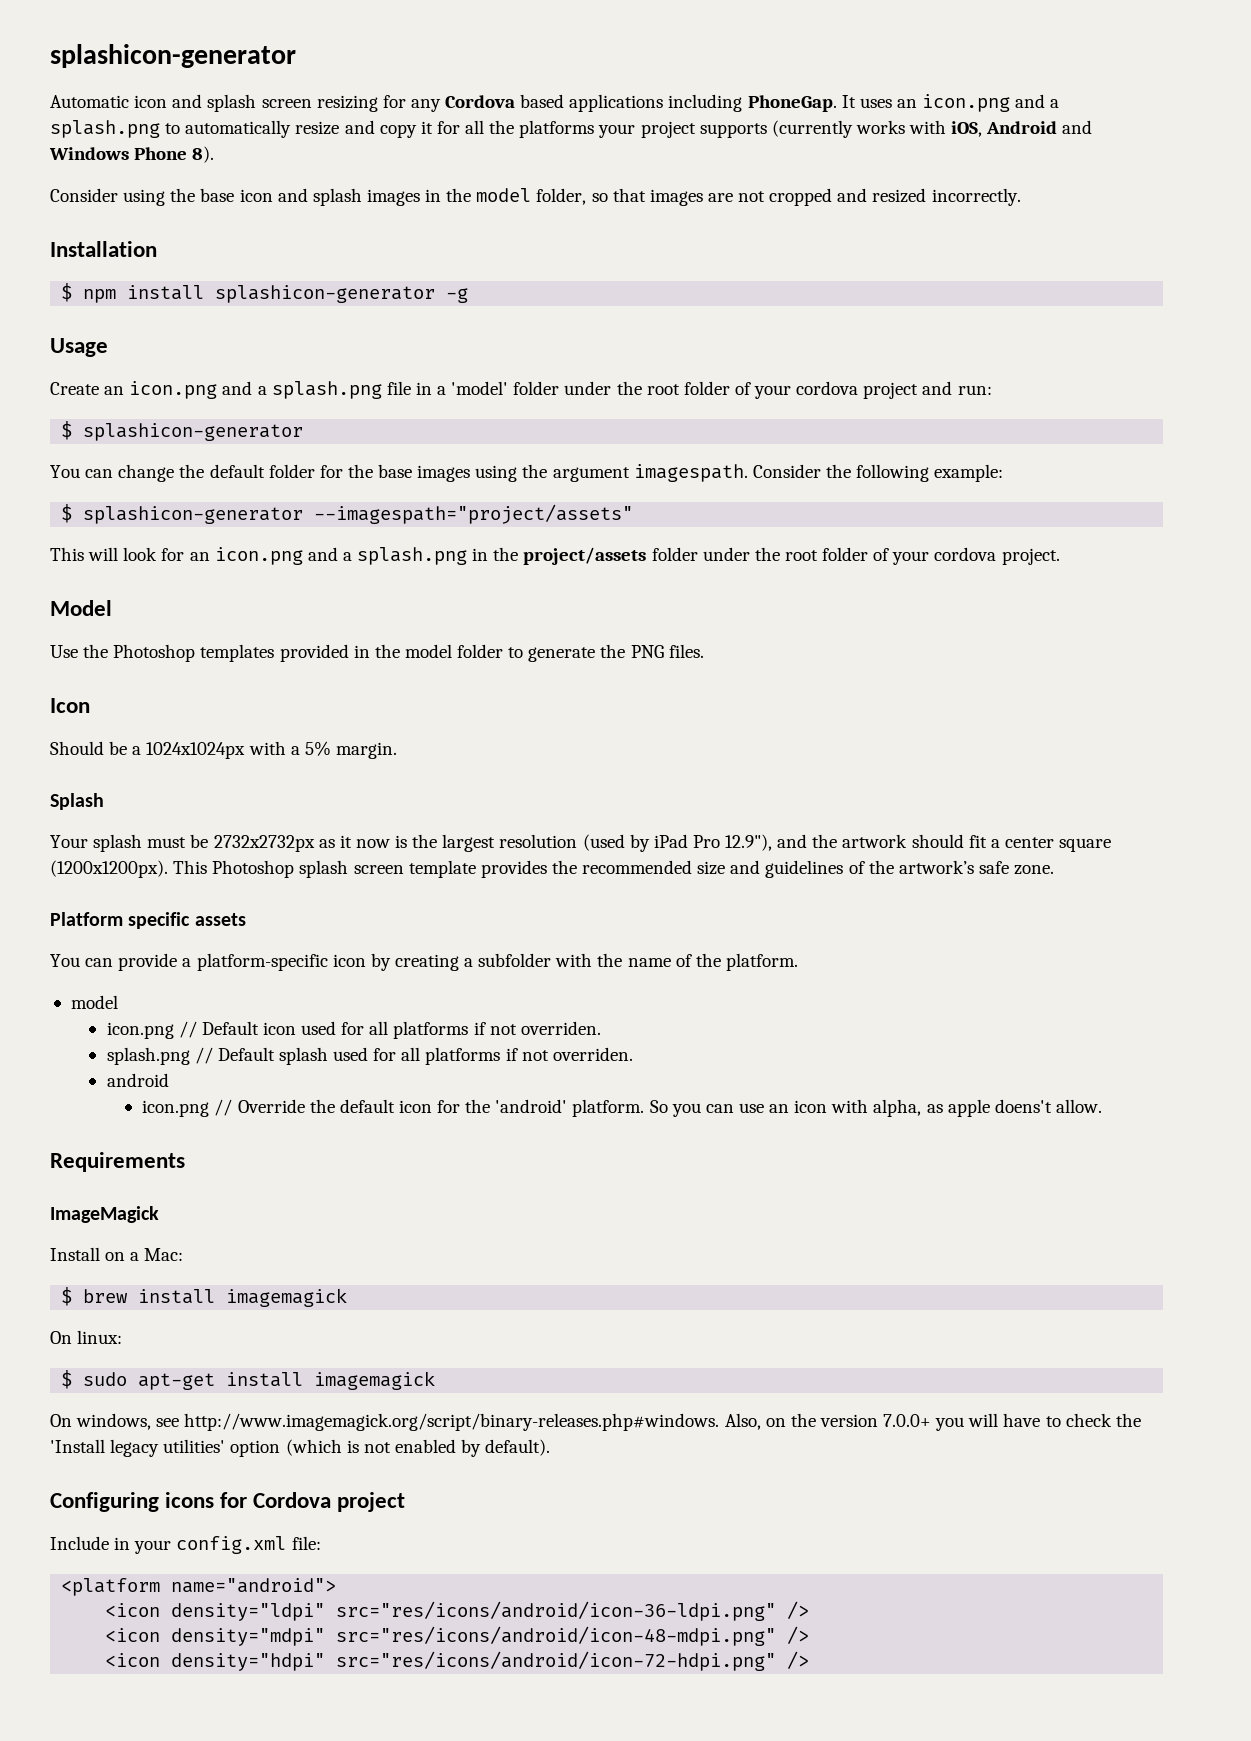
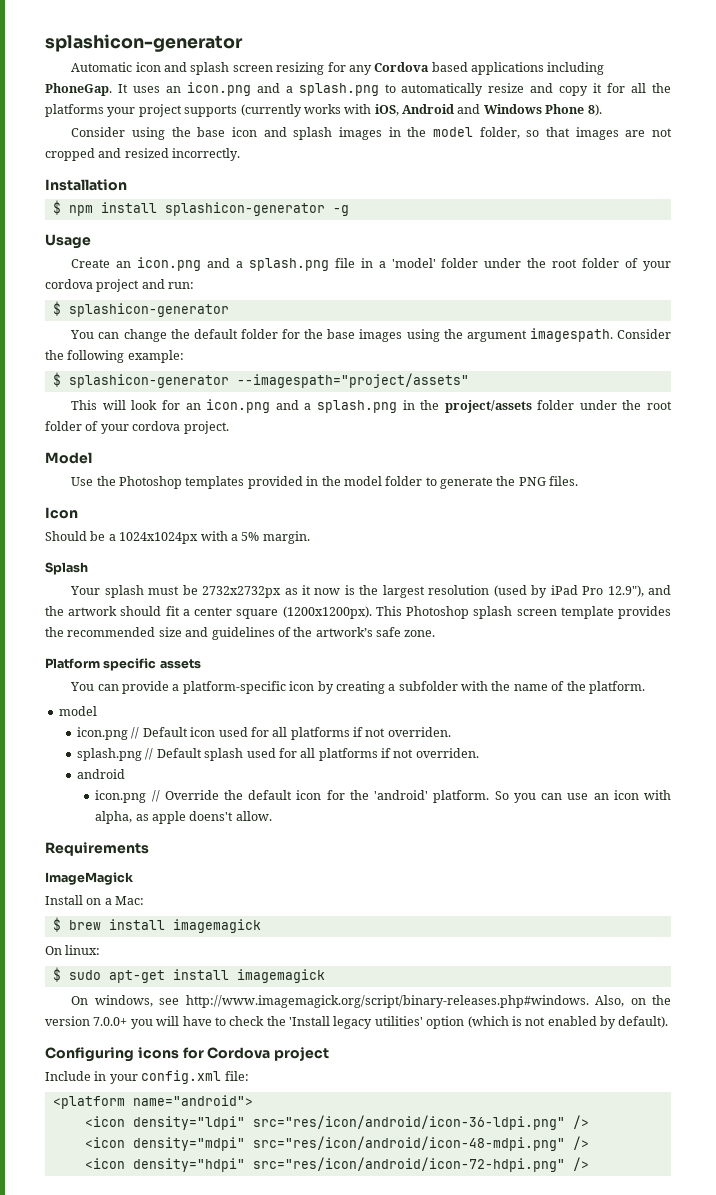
[336,1601,777,1621] src="res/icons/android/icon-36-ldpi.png" -> [252,1115,565,1130] src="res/icon/android/icon-36-ldpi.png"
[336,1626,777,1646] src="res/icons/android/icon-48-mdpi.png" -> [252,1136,565,1151] src="res/icon/android/icon-48-mdpi.png"
[336,1651,777,1671] src="res/icons/android/icon-72-hdpi.png" -> [252,1157,565,1172] src="res/icon/android/icon-72-hdpi.png"

